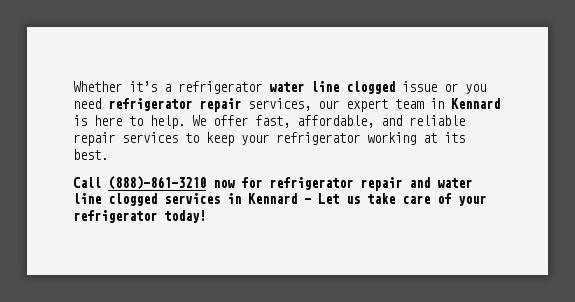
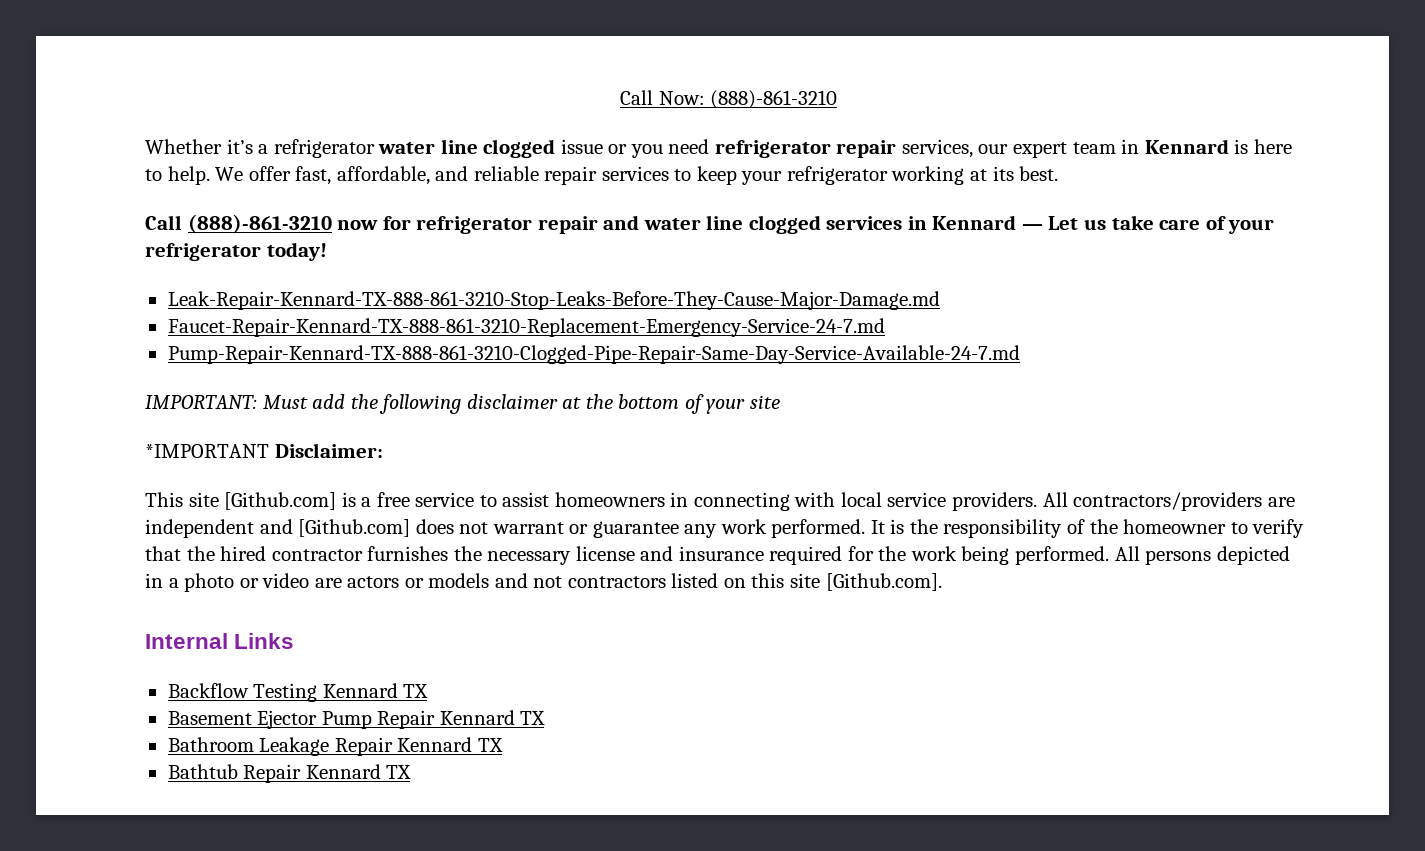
(73, 86) none -> [619,90,838,109] Call Now: (888)-861-3210 //
(206, 216) none -> [167,291,940,310] [167,318,885,337] [167,345,1020,364] [145,394,780,414] [145,443,383,458] [145,492,1295,511] [145,519,1305,538] [145,546,1290,565] [145,573,942,592] [145,633,295,649] [167,683,429,702] [167,710,546,729] [167,737,503,756] [167,764,412,783] // Leak-Repair-Kennard-TX-888-861-3210-Stop-Leaks-Before-They-Cause-Major-Damage.md // Faucet-Repair-Kennard-TX-888-861-3210-Replacement-Emergency-Service-24-7.md // Pump-Repair-Kennard-TX-888-861-3210-Clogged-Pipe-Repair-Same-Day-Service-Available-24-7.md // IMPORTANT: Must add the following disclaimer at the bottom of your site // *IMPORTANT Disclaimer: // This site [Github.com] is a free service to assist homeowners in connecting with local service providers. All contractors/providers are independent and [Github.com] does not warrant or guarantee any work performed. It is the responsibility of the homeowner to verify that the hired contractor furnishes the necessary license and insurance required for the work being performed. All persons depicted in a photo or video are actors or models and not contractors listed on this site [Github.com]. // Internal Links // Backflow Testing Kennard TX // Basement Ejector Pump Repair Kennard TX // Bathroom Leakage Repair Kennard TX // Bathtub Repair Kennard TX

